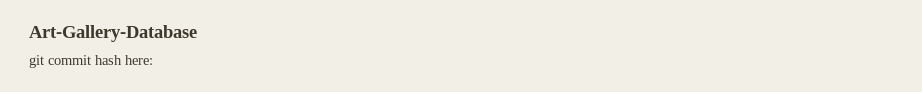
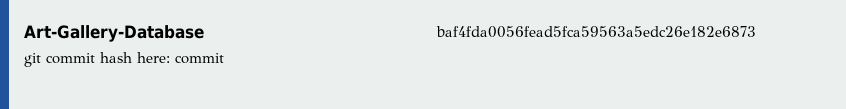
(153, 60) none -> [175,53,224,64] [436,26,756,38] commit baf4fda0056fead5fca59563a5edc26e182e6873

